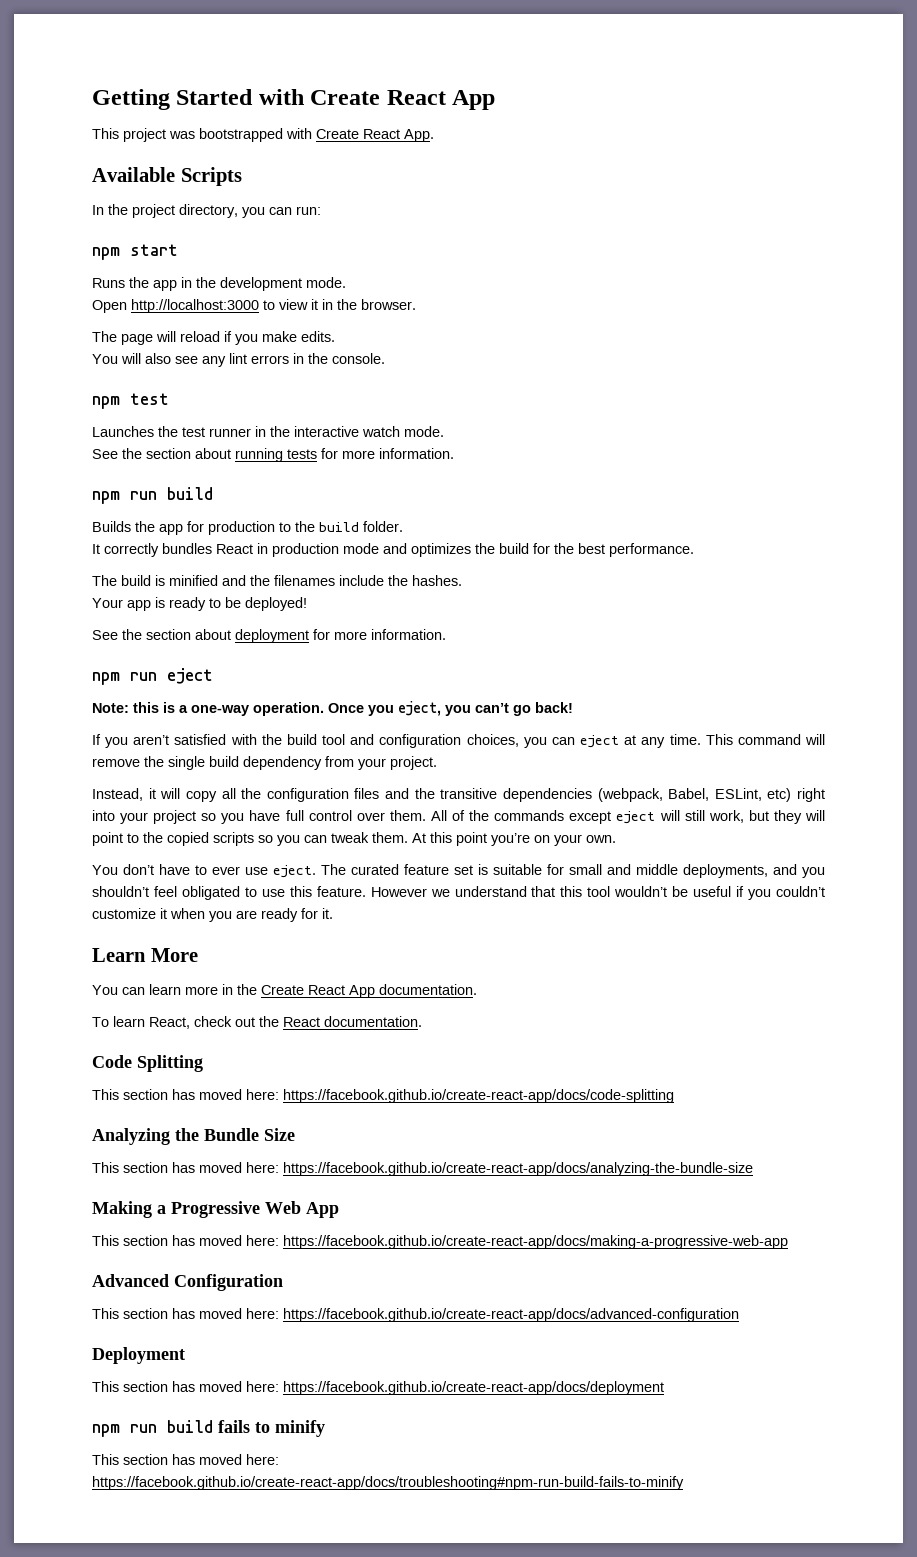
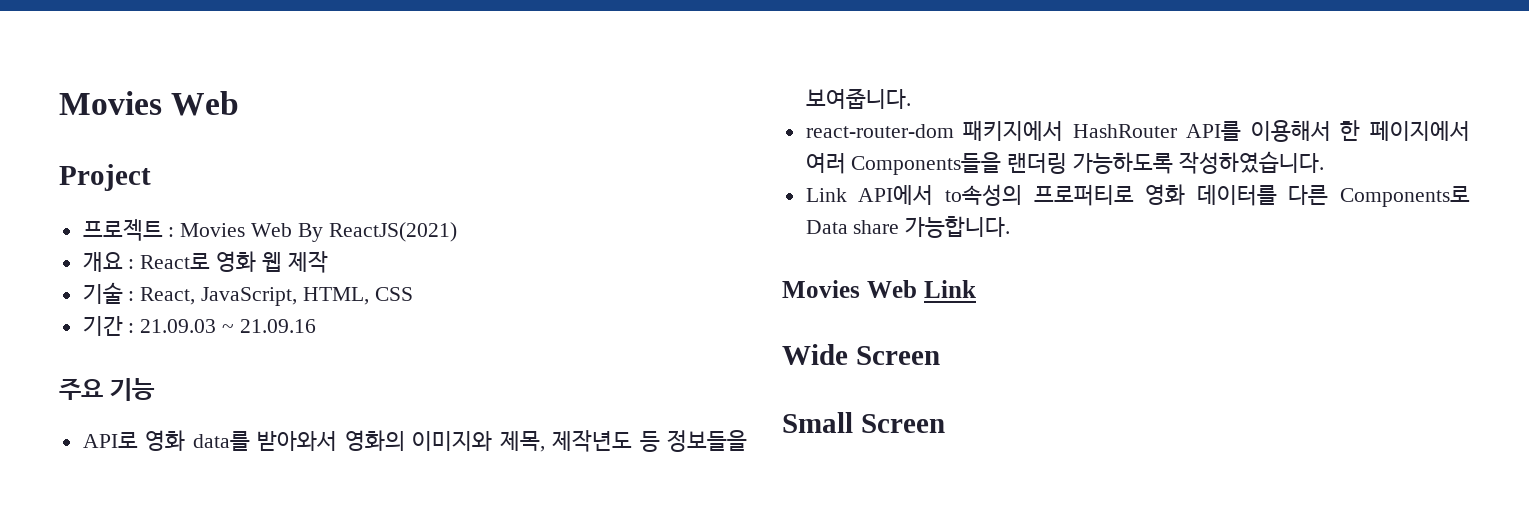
[92,89,496,110] [92,128,434,142] [92,167,242,186] [92,204,321,218] [92,244,178,260] [92,277,346,291] [92,299,416,313] [92,331,335,345] [92,353,385,367] [92,393,169,409] [92,426,444,437] [92,448,454,462] [92,487,213,504] [92,521,403,535] [92,543,694,557] [92,575,462,586] [92,597,307,611] [92,629,446,643] [92,668,213,685] [92,701,573,716] [92,734,825,748] [92,756,437,770] [92,788,825,802] [92,810,825,824] [92,832,616,846] [92,864,825,878] [92,886,826,900] [92,908,333,922] [92,948,198,962] [92,984,477,998] [92,1016,422,1029] [92,1055,203,1072] [92,1089,674,1103] [92,1128,295,1145] [92,1162,753,1176] [92,1201,339,1218] [92,1235,788,1249] [92,1274,283,1291] [92,1308,739,1322] [92,1347,185,1364] [92,1381,664,1395] [92,1420,325,1437] [92,1454,279,1465] [92,1476,684,1490] Getting Started with Create React App // This project was bootstrapped with Create React App. // Available Scripts // In the project directory, you can run: // npm start // Runs the app in the development mode. // Open http://localhost:3000 to view it in the browser. // The page will reload if you make edits. // You will also see any lint errors in the console. // npm test // Launches the test runner in the interactive watch mode. // See the section about running tests for more information. // npm run build // Builds the app for production to the build folder. // It correctly bundles React in production mode and optimizes the build for the best performance. // The build is minified and the filenames include the hashes. // Your app is ready to be deployed! // See the section about deployment for more information. // npm run eject // Note: this is a one-way operation. Once you eject, you can’t go back! // If you aren’t satisfied with the build tool and configuration choices, you can eject at any time. This command will remove the single build dependency from your project. // Instead, it will copy all the configuration files and the transitive dependencies (webpack, Babel, ESLint, etc) right into your project so you have full control over them. All of the commands except eject will still work, but they will point to the copied scripts so you can tweak them. At this point you’re on your own. // You don’t have to ever use eject. The curated feature set is suitable for small and middle deployments, and you shouldn’t feel obligated to use this feature. However we understand that this tool wouldn’t be useful if you couldn’t customize it when you are ready for it. // Learn More // You can learn more in the Create React App documentation. // To learn React, check out the React documentation. // Code Splitting // This section has moved here: https://facebook.github.io/create-react-app/docs/code-splitting // Analyzing the Bundle Size // This section has moved here: https://facebook.github.io/create-react-app/docs/analyzing-the-bundle-size // Making a Progressive Web App // This section has moved here: https://facebook.github.io/create-react-app/docs/making-a-progressive-web-app // Advanced Configuration // This section has moved here: https://facebook.github.io/create-react-app/docs/advanced-configuration // Deployment // This section has moved here: https://facebook.github.io/create-react-app/docs/deployment // npm run build fails to minify // This section has moved here: https://facebook.github.io/create-react-app/docs/troubleshooting#npm-run-build-fails-to-minify -> [59,91,240,116] [59,164,151,191] [82,219,457,242] [82,251,328,273] [82,282,413,306] [82,316,316,336] [59,378,155,401] [82,430,748,452] [805,88,911,109] [805,120,1470,142] [805,151,1324,175] [805,184,1470,207] [805,216,1011,238] [782,280,976,298] [782,344,940,365] [782,412,945,433] Movies Web // Project // 프로젝트 : Movies Web By ReactJS(2021) // 개요 : React로 영화 웹 제작 // 기술 : React, JavaScript, HTML, CSS // 기간 : 21.09.03 ~ 21.09.16 // 주요 기능 // API로 영화 data를 받아와서 영화의 이미지와 제목, 제작년도 등 정보들을 보여줍니다. // react-router-dom 패키지에서 HashRouter API를 이용해서 한 페이지에서 여러 Components들을 랜더링 가능하도록 작성하였습니다. // Link API에서 to속성의 프로퍼티로 영화 데이터를 다른 Components로 Data share 가능합니다. // Movies Web Link // Wide Screen // Small Screen

